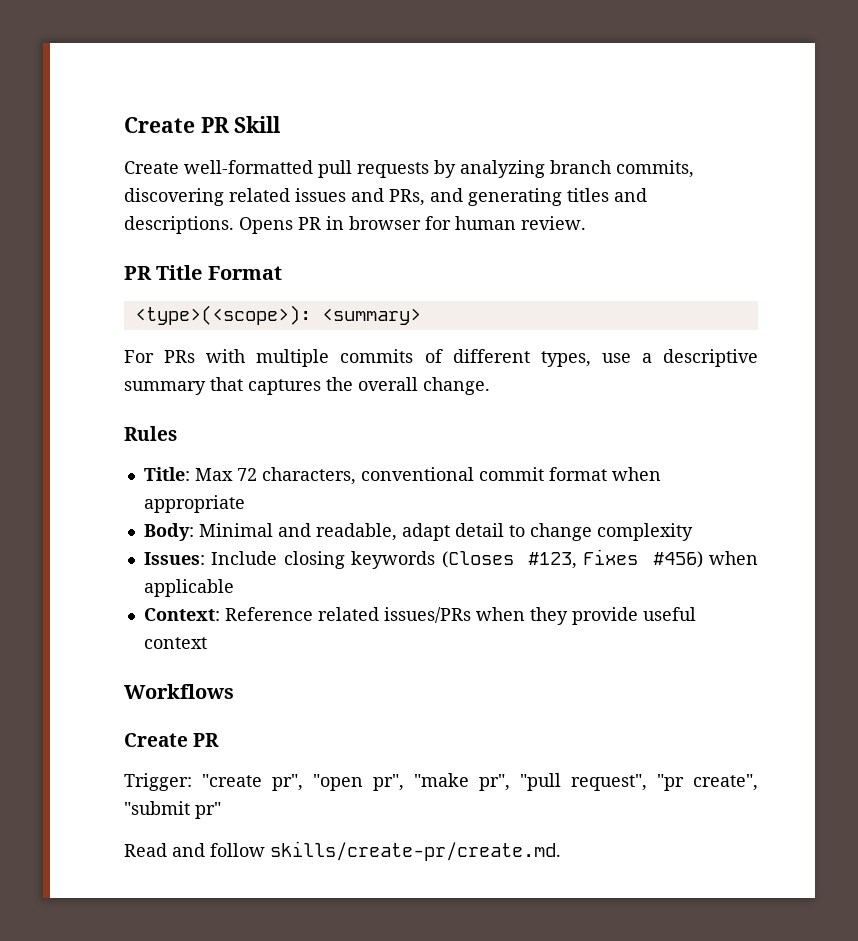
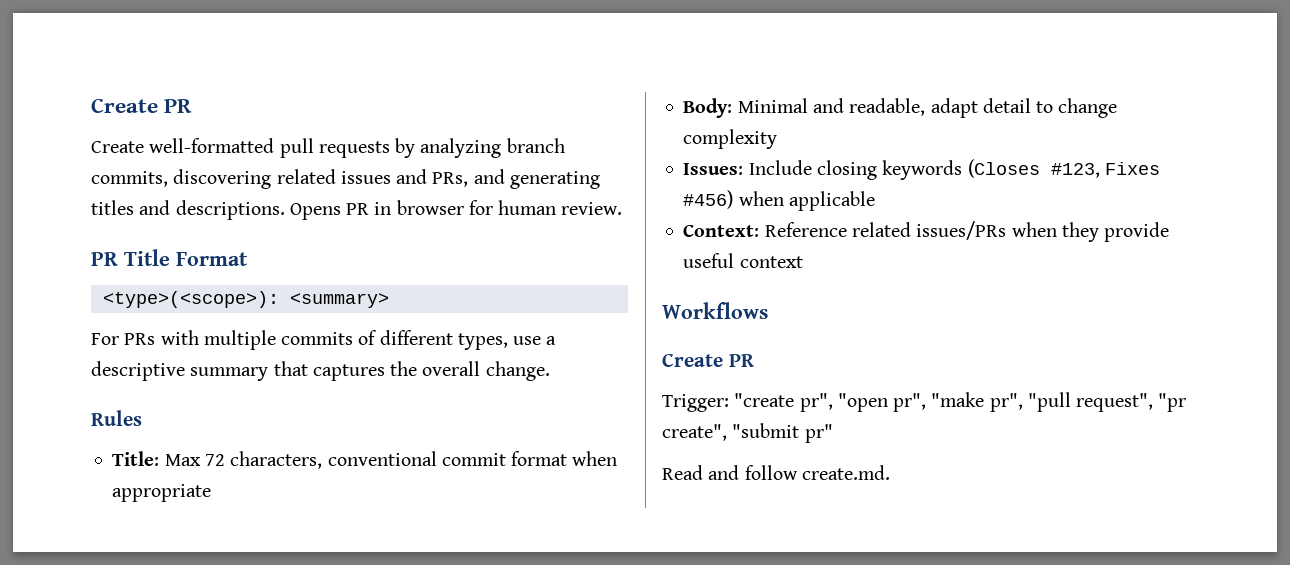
[124,116,282,133] Create PR Skill -> [91,98,193,113] Create PR
[270,841,561,861] skills/create-pr/create.md. -> [801,465,890,480] create.md.

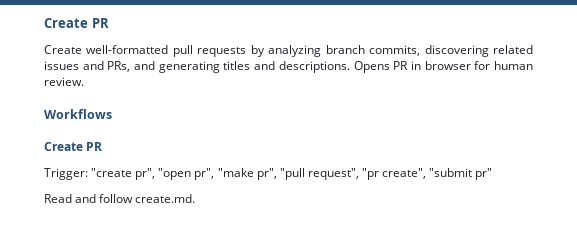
[91,249,248,266] [102,291,389,308] [91,330,557,350] [91,361,550,381] [91,410,142,426] [112,451,618,469] [112,484,212,502] [683,98,1118,118] [683,129,778,149] [683,159,1160,180] [683,190,875,211] [683,221,1170,242] [683,253,803,268] // PR Title Format // <type>(<scope>): <summary> // For PRs with multiple commits of different types, use a descriptive summary that captures the overall change. // Rules // Title: Max 72 characters, conventional commit format when appropriate // Body: Minimal and readable, adapt detail to change complexity // Issues: Include closing keywords (Closes #123, Fixes #456) when applicable // Context: Reference related issues/PRs when they provide useful context -> (84, 81) none

